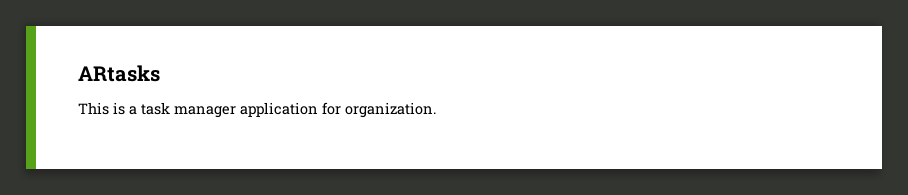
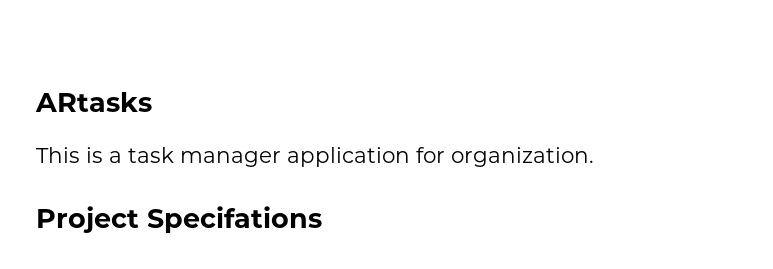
(436, 110) none -> [36,206,322,233] // Project Specifations

